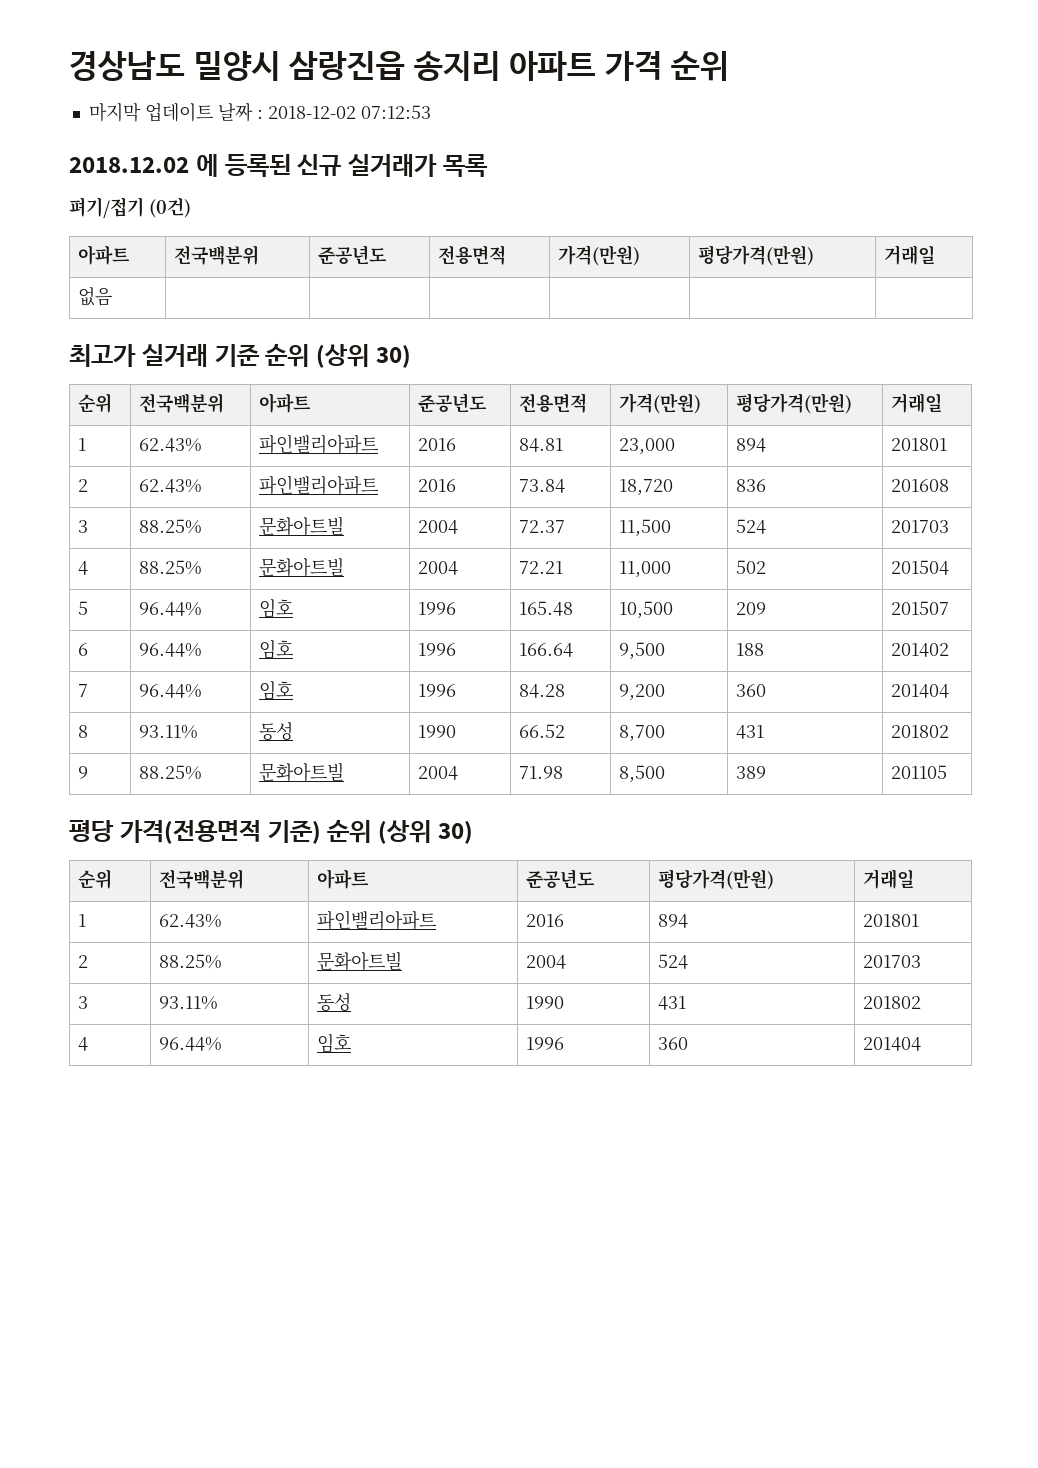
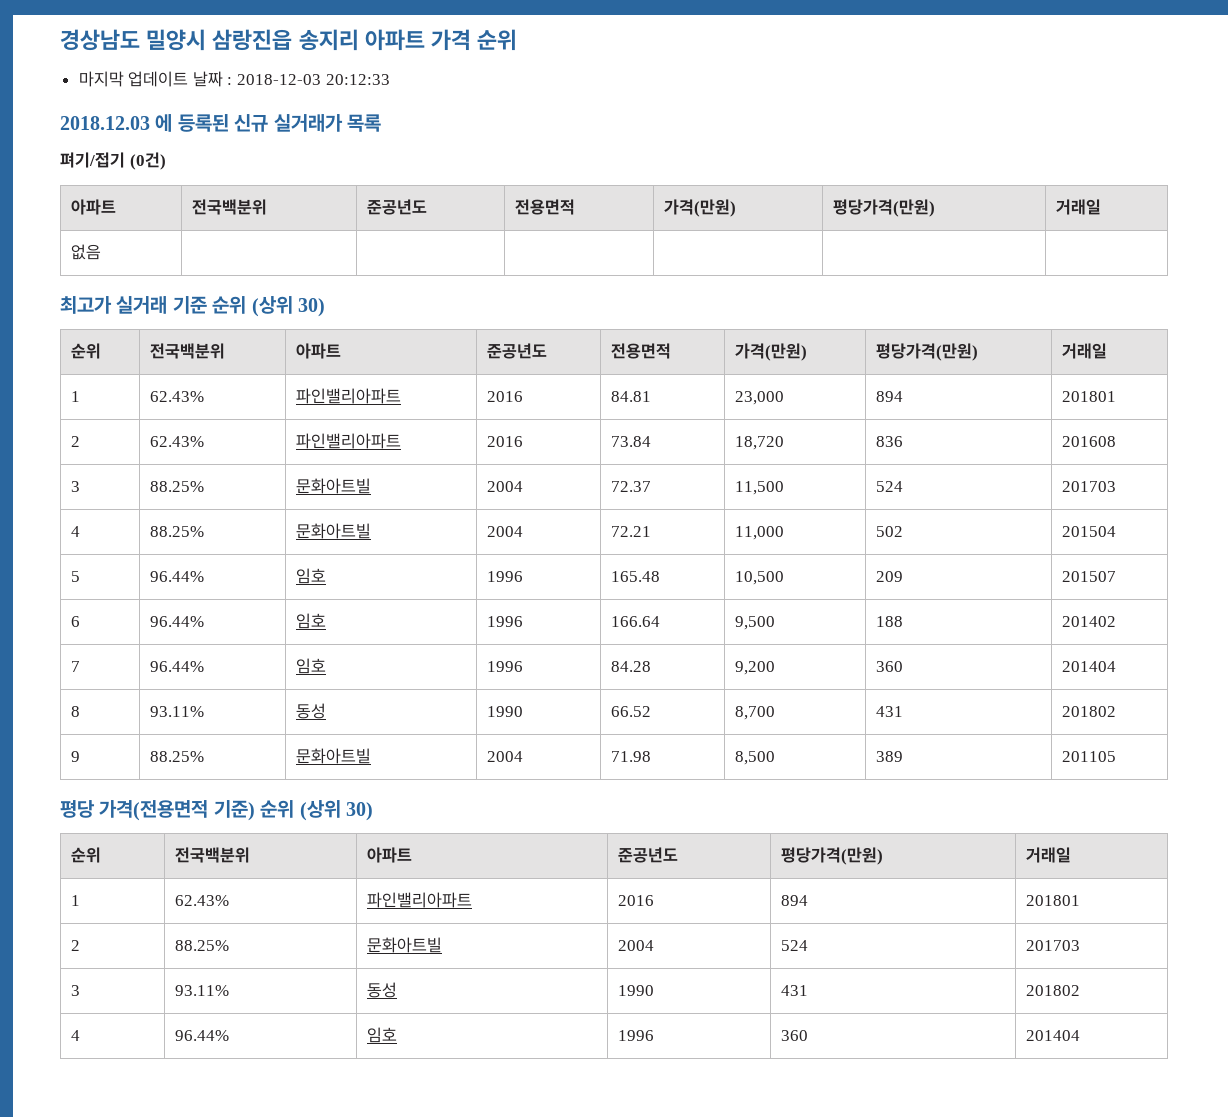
[267,105,431,119] [69,157,189,173] 2018-12-02 07:12:53 // 2018.12.02 -> [237,74,390,85] [60,116,150,130] 2018-12-03 20:12:33 // 2018.12.03

